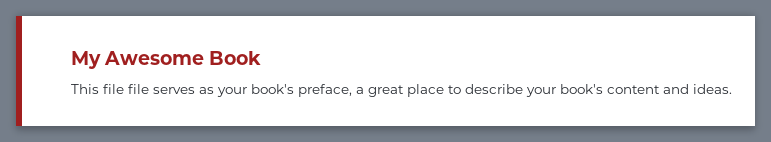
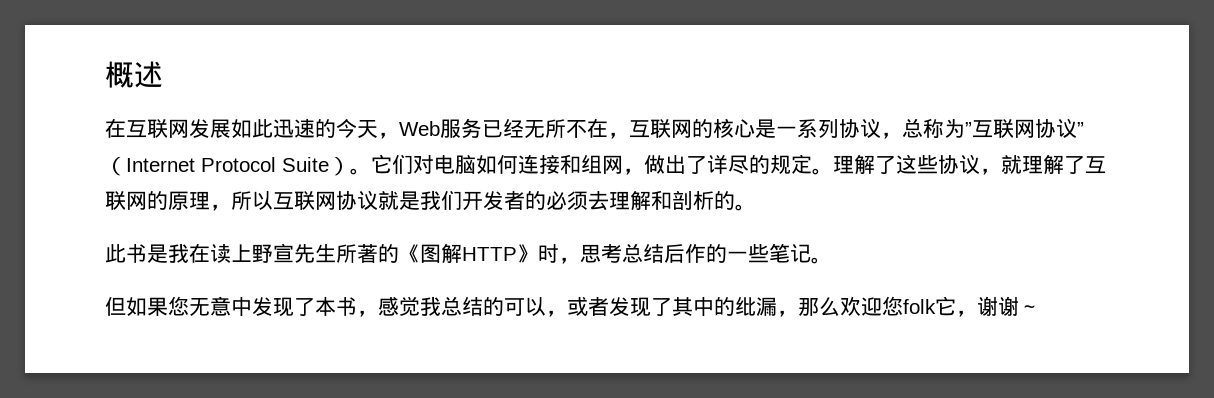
[71,51,262,69] [71,84,732,97] My Awesome Book // This file file serves as your book's preface, a great place to describe your book's content and ideas. -> [105,61,163,88] [105,118,1084,139] [105,154,1106,176] [105,190,756,211] [105,243,832,264] [105,296,1040,317] 概述 // 在互联网发展如此迅速的今天，Web服务已经无所不在，互联网的核心是一系列协议，总称为”互联网协议”（Internet Protocol Suite）。它们对电脑如何连接和组网，做出了详尽的规定。理解了这些协议，就理解了互联网的原理，所以互联网协议就是我们开发者的必须去理解和剖析的。 // 此书是我在读上野宣先生所著的《图解HTTP》时，思考总结后作的一些笔记。 // 但如果您无意中发现了本书，感觉我总结的可以，或者发现了其中的纰漏，那么欢迎您folk它，谢谢～

